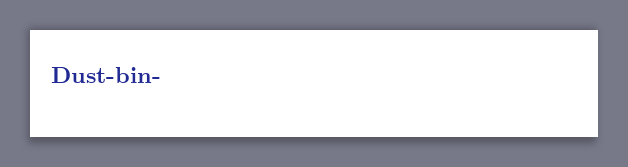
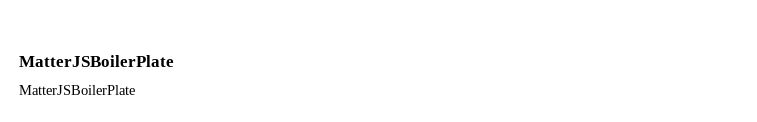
[51,67,161,83] Dust-bin- -> [19,55,174,67] [19,85,135,95] MatterJSBoilerPlate // MatterJSBoilerPlate

